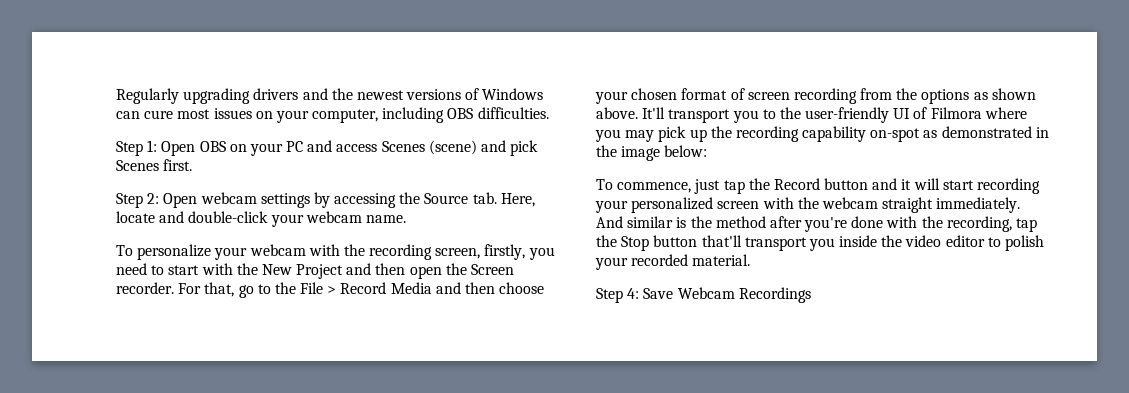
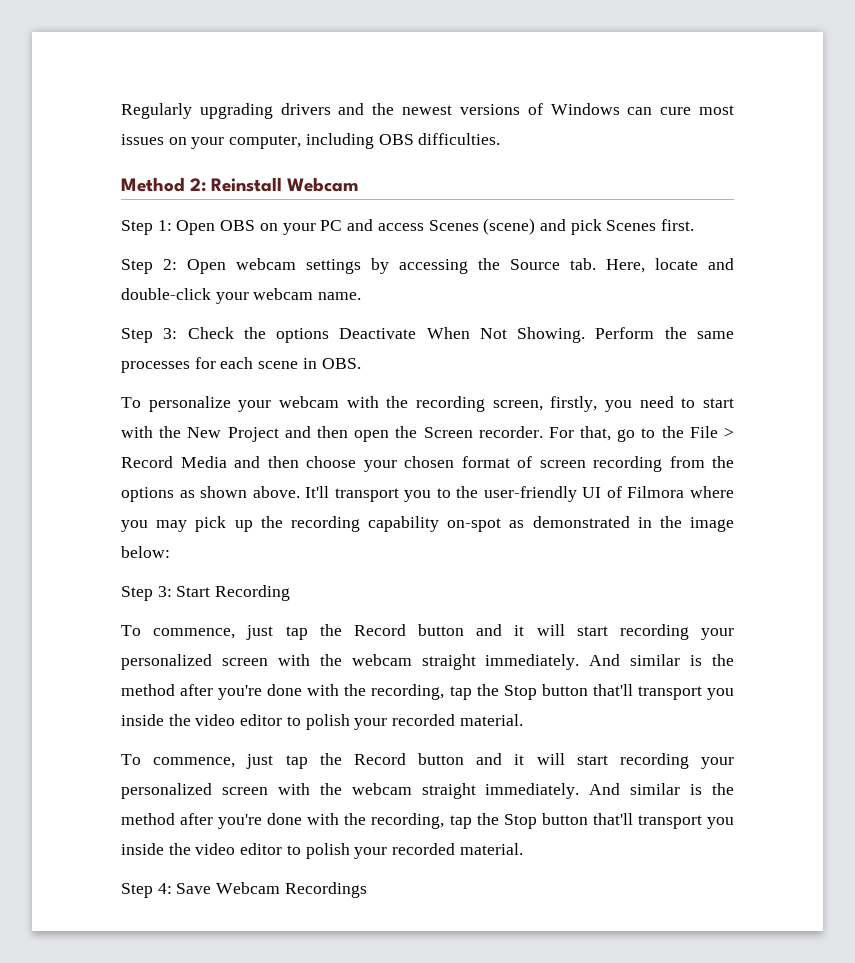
(549, 113) none -> [121,177,359,192] // Method 2: Reinstall Webcam
(406, 219) none -> [121,327,734,343] [121,357,361,373] // Step 3: Check the options Deactivate When Not Showing. Perform the same processes for each scene in OBS.
(708, 151) none -> [121,585,291,601] [121,624,734,640] [121,654,734,670] [121,684,735,700] [121,714,523,730] // Step 3: Start Recording // To commence, just tap the Record button and it will start recording your personalized screen with the webcam straight immediately. And similar is the method after you're done with the recording, tap the Stop button that'll transport you inside the video editor to polish your recorded material.

